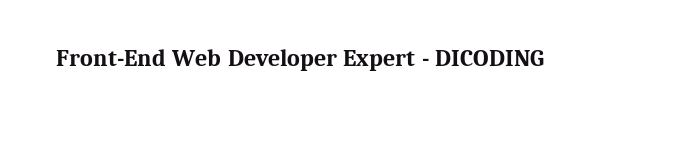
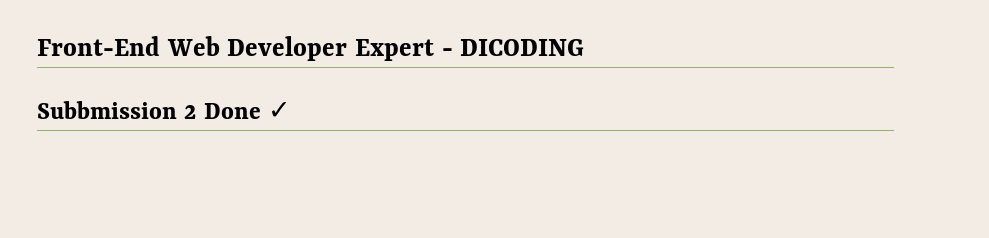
(545, 58) none -> [37,101,291,119] // Subbmission 2 Done ✓

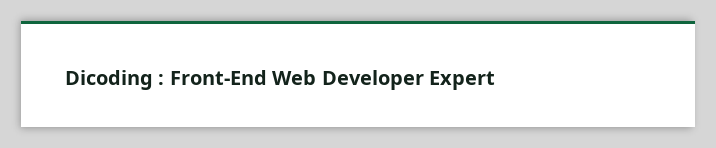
(37, 46) none -> [65,70,165,90] Dicoding :
[441,39,585,56] [37,101,291,119] - DICODING // Subbmission 2 Done ✓ -> (495, 80) none

